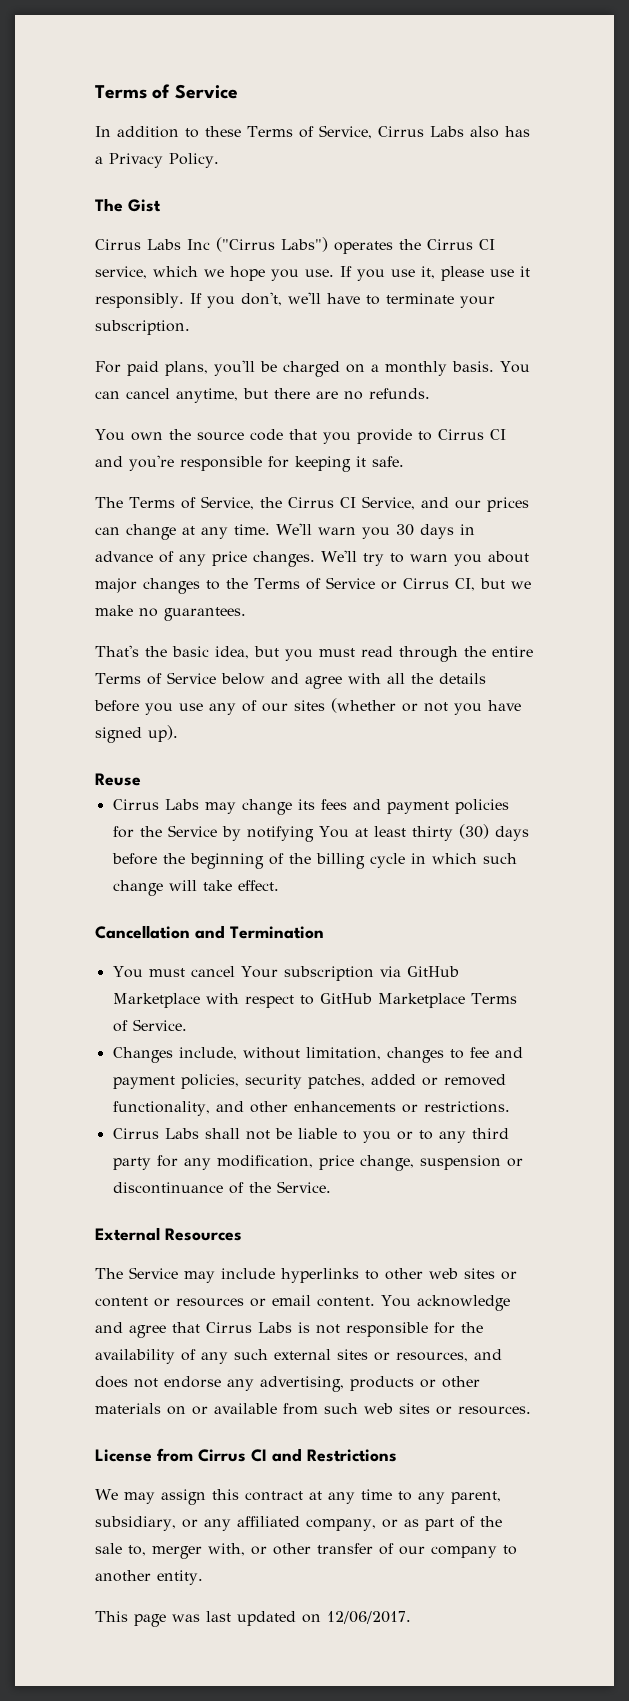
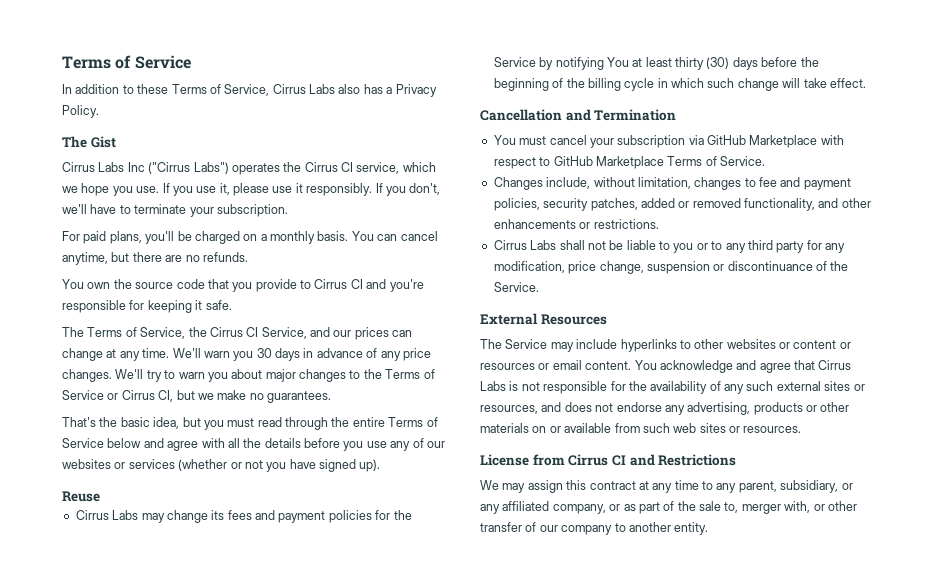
[294,700,325,711] sites -> [62,459,175,469] websites or services
[240,966,278,978] Your -> [589,138,614,148] your
[429,1268,495,1279] web sites -> [726,339,776,349] websites
[95,1611,411,1627] // This page was last updated on 12/06/2017. -> (709, 528) none

